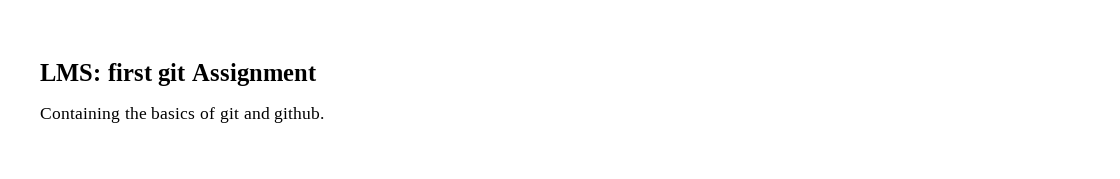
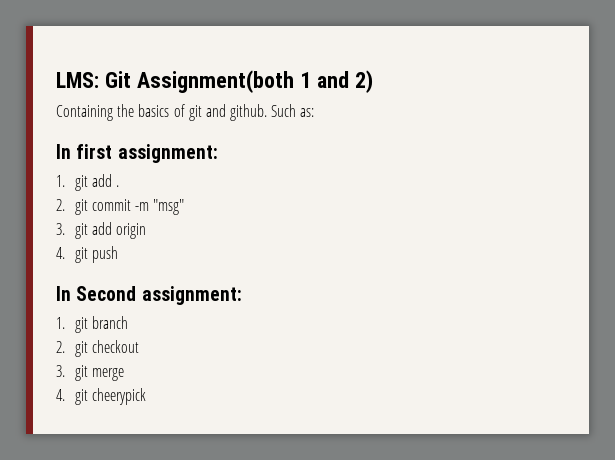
[107,63,317,86] first git Assignment -> [104,70,373,93] Git Assignment(both 1 and 2)
(325, 115) none -> [271,104,315,117] [56,144,218,163] [56,174,119,191] [56,199,185,215] [56,222,146,239] [56,246,118,263] [56,286,242,305] [56,316,128,333] [56,340,139,357] [56,365,124,381] [56,388,146,405] Such as: // In first assignment: // 1. git add . // 2. git commit -m "msg" // 3. git add origin // 4. git push // In Second assignment: // 1. git branch // 2. git checkout // 3. git merge // 4. git cheerypick

